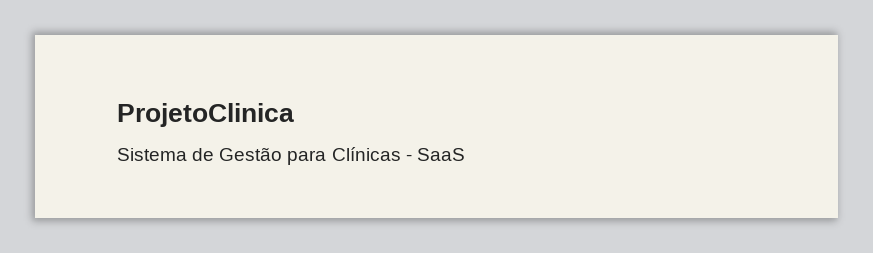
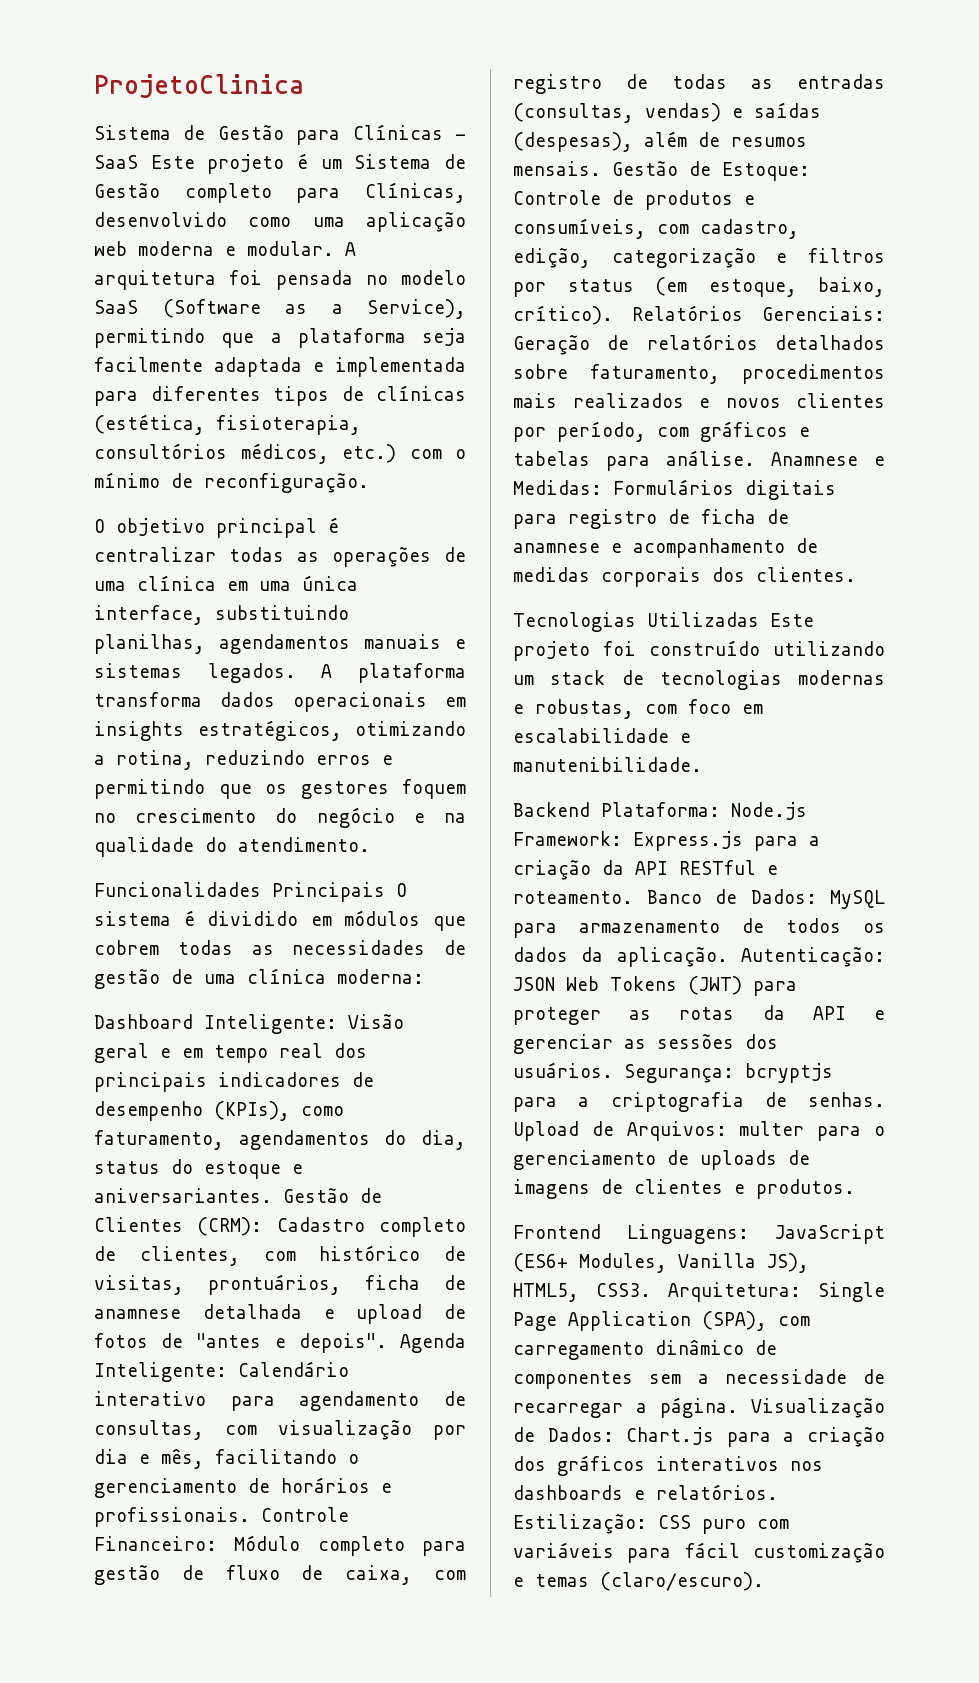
(465, 154) none -> [150,153,466,174] [94,182,466,203] [94,212,466,232] [94,241,356,256] [94,270,466,290] [94,299,466,319] [94,328,466,348] [94,357,466,377] [94,385,466,406] [94,414,361,435] [94,443,466,464] [94,472,369,493] [94,517,339,538] [94,547,466,567] [94,575,358,591] [94,605,349,625] [94,634,466,654] [94,663,466,683] [94,692,466,712] [94,720,466,741] [94,750,393,770] [94,779,466,799] [94,807,466,828] [94,837,370,857] [94,882,407,902] [94,910,466,931] [94,940,466,955] [94,968,424,989] [94,1014,404,1034] [94,1043,367,1063] [94,1072,374,1092] [94,1101,344,1121] [94,1130,466,1150] [94,1159,303,1179] [94,1188,382,1203] [94,1217,466,1237] [94,1245,466,1266] [94,1274,466,1295] [94,1304,466,1324] [94,1333,466,1353] [94,1361,349,1382] [94,1391,466,1411] [94,1420,466,1440] [94,1449,359,1469] [94,1477,392,1498] [94,1507,349,1527] [94,1535,466,1556] [94,1565,467,1585] [513,74,885,94] [513,102,821,123] [513,131,807,152] [513,161,810,181] [513,190,755,210] [513,218,799,239] [513,248,885,268] [513,277,885,297] [513,305,885,325] [513,334,885,355] [513,364,885,384] [513,393,885,408] [513,421,810,442] [513,450,885,471] [513,479,836,500] [513,509,789,529] [513,538,818,558] [513,567,856,587] [513,612,814,632] [513,640,885,661] [513,670,885,690] [513,699,763,719] [513,728,691,743] [513,757,702,772] [513,802,807,820] [513,831,820,851] [513,860,778,880] [513,889,885,909] [513,918,885,938] [513,947,885,967] [513,976,797,996] [513,1005,885,1025] [513,1034,778,1054] [513,1062,833,1083] [513,1092,885,1112] [513,1121,885,1141] [513,1150,810,1170] [513,1179,855,1199] [513,1224,885,1244] [513,1253,809,1273] [513,1282,885,1302] [513,1311,810,1331] [513,1340,777,1360] [513,1369,885,1389] [513,1397,885,1418] [513,1427,885,1447] [513,1455,823,1476] [513,1484,778,1500] [513,1514,789,1534] [513,1542,885,1563] [513,1572,764,1591] Este projeto é um Sistema de Gestão completo para Clínicas, desenvolvido como uma aplicação web moderna e modular. A arquitetura foi pensada no modelo SaaS (Software as a Service), permitindo que a plataforma seja facilmente adaptada e implementada para diferentes tipos de clínicas (estética, fisioterapia, consultórios médicos, etc.) com o mínimo de reconfiguração. // O objetivo principal é centralizar todas as operações de uma clínica em uma única interface, substituindo planilhas, agendamentos manuais e sistemas legados. A plataforma transforma dados operacionais em insights estratégicos, otimizando a rotina, reduzindo erros e permitindo que os gestores foquem no crescimento do negócio e na qualidade do atendimento. // Funcionalidades Principais O sistema é dividido em módulos que cobrem todas as necessidades de gestão de uma clínica moderna: // Dashboard Inteligente: Visão geral e em tempo real dos principais indicadores de desempenho (KPIs), como faturamento, agendamentos do dia, status do estoque e aniversariantes. Gestão de Clientes (CRM): Cadastro completo de clientes, com histórico de visitas, prontuários, ficha de anamnese detalhada e upload de fotos de "antes e depois". Agenda Inteligente: Calendário interativo para agendamento de consultas, com visualização por dia e mês, facilitando o gerenciamento de horários e profissionais. Controle Financeiro: Módulo completo para gestão de fluxo de caixa, com registro de todas as entradas (consultas, vendas) e saídas (despesas), além de resumos mensais. Gestão de Estoque: Controle de produtos e consumíveis, com cadastro, edição, categorização e filtros por status (em estoque, baixo, crítico). Relatórios Gerenciais: Geração de relatórios detalhados sobre faturamento, procedimentos mais realizados e novos clientes por período, com gráficos e tabelas para análise. Anamnese e Medidas: Formulários digitais para registro de ficha de anamnese e acompanhamento de medidas corporais dos clientes. // Tecnologias Utilizadas Este projeto foi construído utilizando um stack de tecnologias modernas e robustas, com foco em escalabilidade e manutenibilidade. // Backend Plataforma: Node.js Framework: Express.js para a criação da API RESTful e roteamento. Banco de Dados: MySQL para armazenamento de todos os dados da aplicação. Autenticação: JSON Web Tokens (JWT) para proteger as rotas da API e gerenciar as sessões dos usuários. Segurança: bcryptjs para a criptografia de senhas. Upload de Arquivos: multer para o gerenciamento de uploads de imagens de clientes e produtos. // Frontend Linguagens: JavaScript (ES6+ Modules, Vanilla JS), HTML5, CSS3. Arquitetura: Single Page Application (SPA), com carregamento dinâmico de componentes sem a necessidade de recarregar a página. Visualização de Dados: Chart.js para a criação dos gráficos interativos nos dashboards e relatórios. Estilização: CSS puro com variáveis para fácil customização e temas (claro/escuro).

